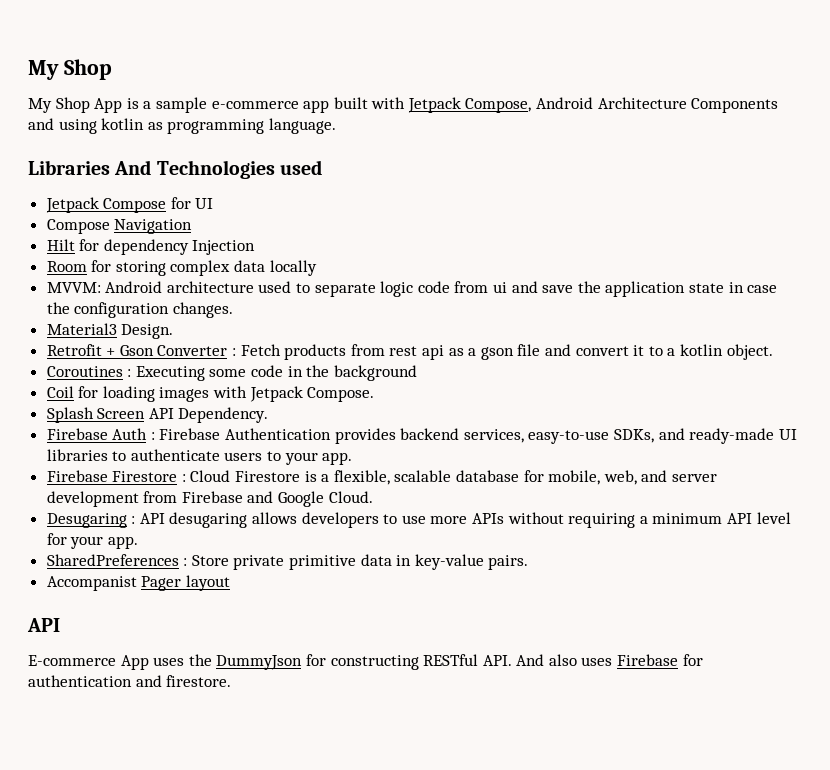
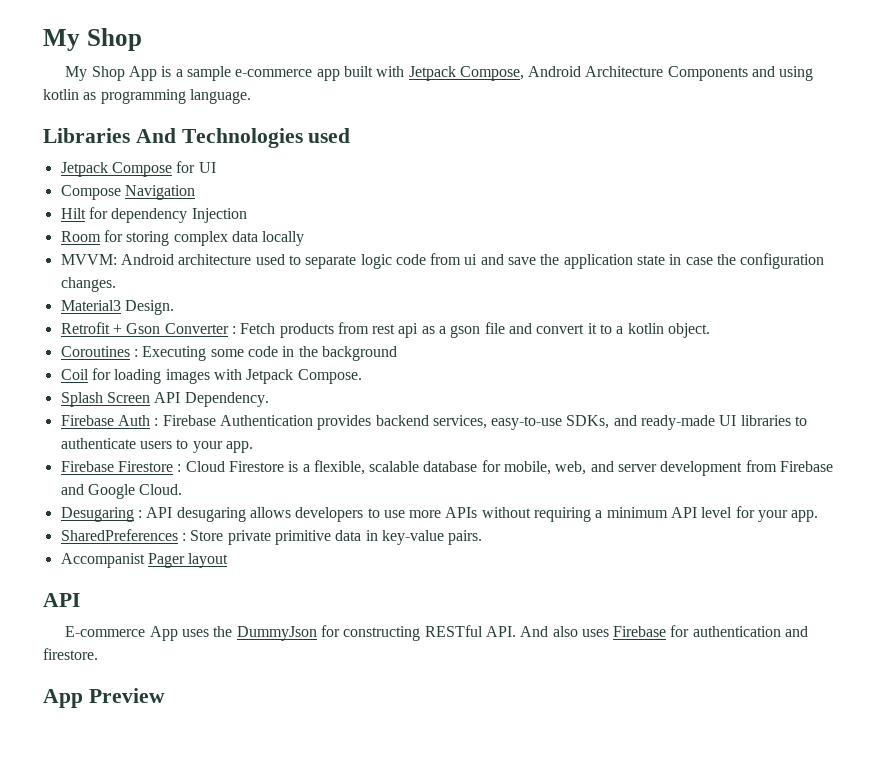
(232, 681) none -> [43,688,165,708] // App Preview

